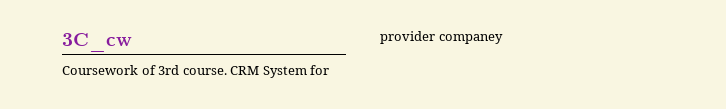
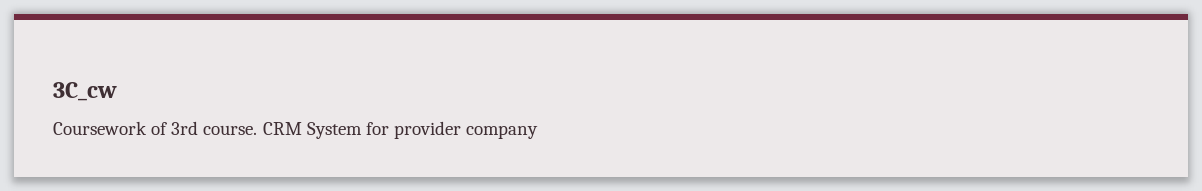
[438,34,503,44] companey -> [466,125,539,139] company

